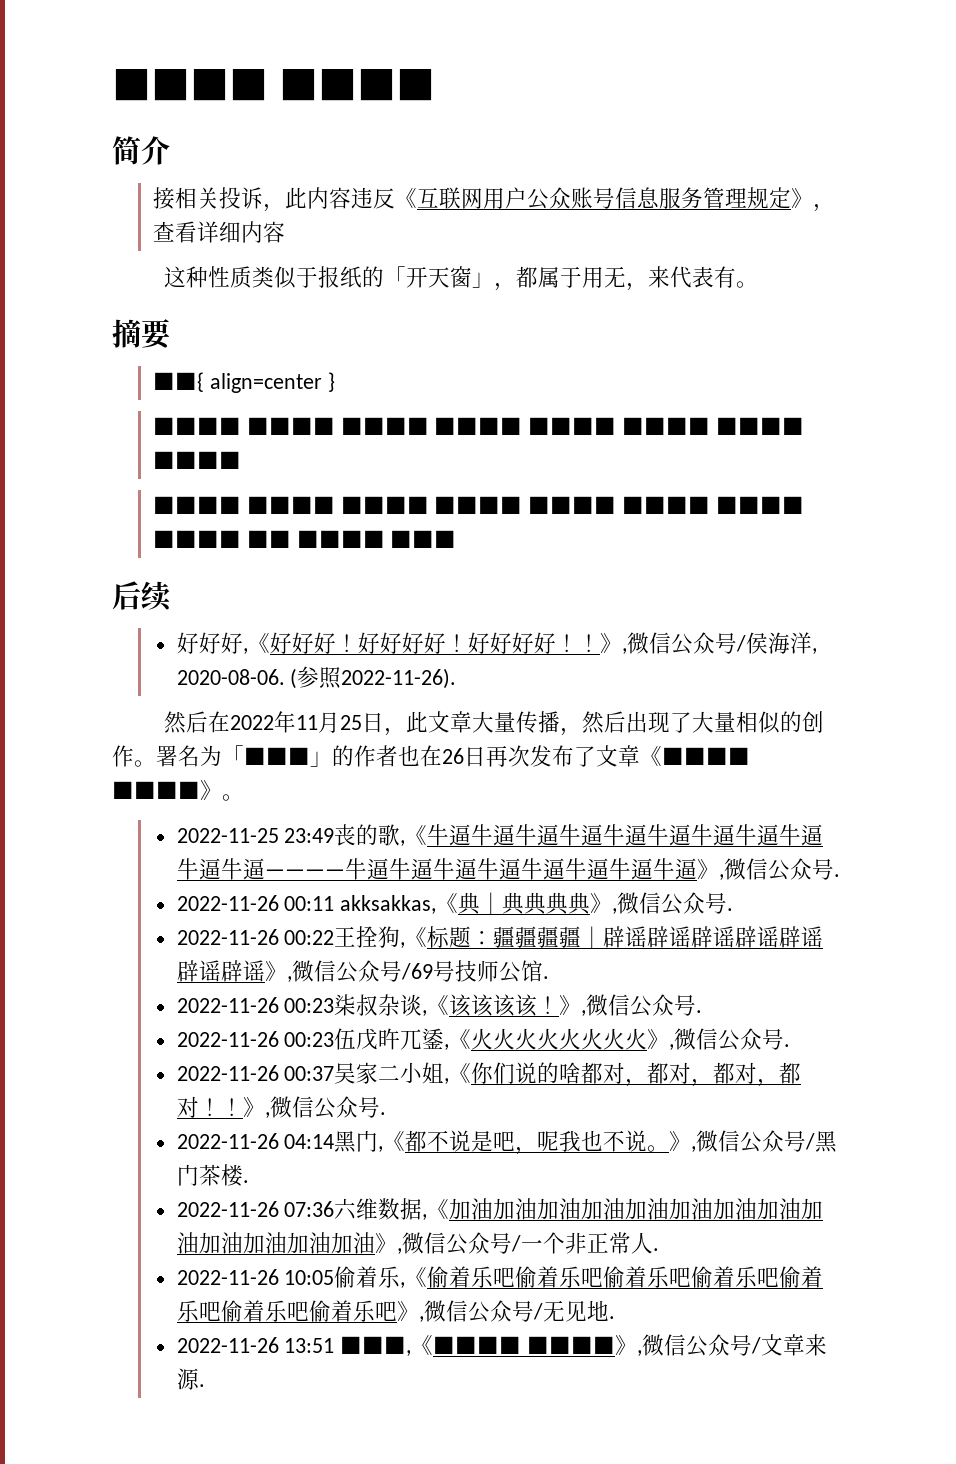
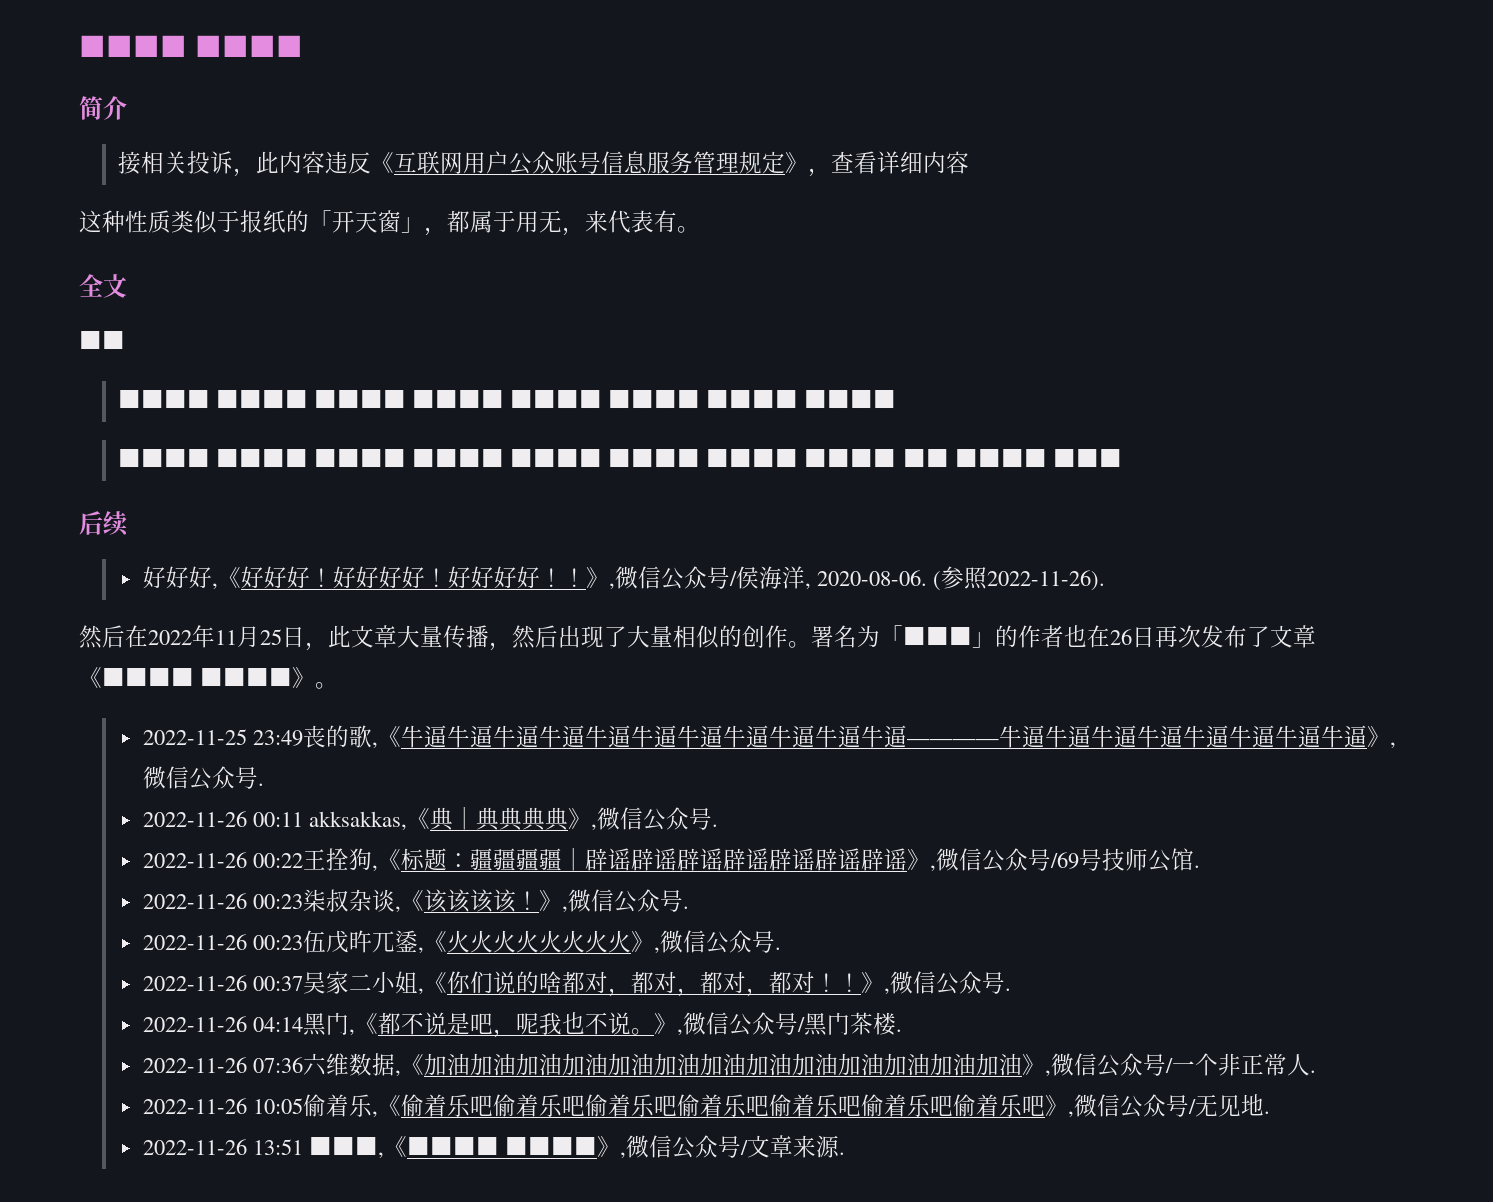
[112,319,171,349] [152,372,335,393] 摘要 // ■■{ align=center } -> [79,274,127,298] [79,331,125,350] 全文 // ■■

